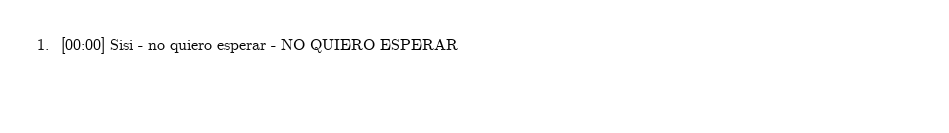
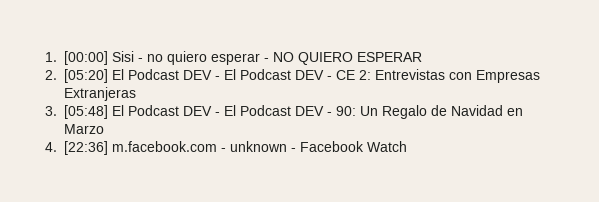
(458, 44) none -> [45,69,540,83] [64,87,136,101] [45,105,523,119] [64,124,104,134] [45,141,407,155] // 2. [05:20] El Podcast DEV - El Podcast DEV - CE 2: Entrevistas con Empresas Extranjeras // 3. [05:48] El Podcast DEV - El Podcast DEV - 90: Un Regalo de Navidad en Marzo // 4. [22:36] m.facebook.com - unknown - Facebook Watch

